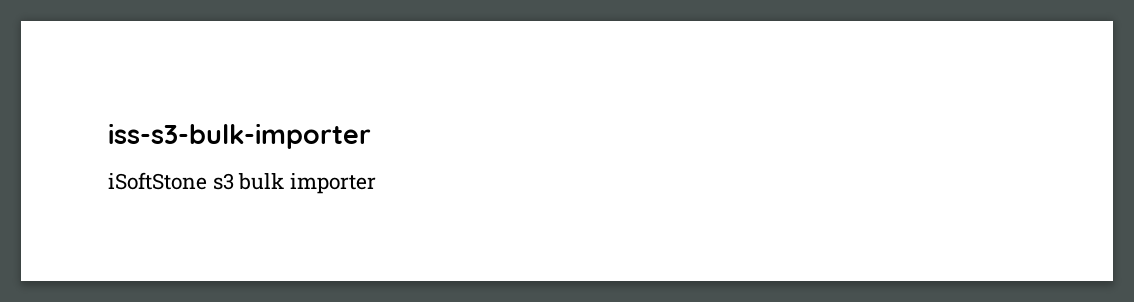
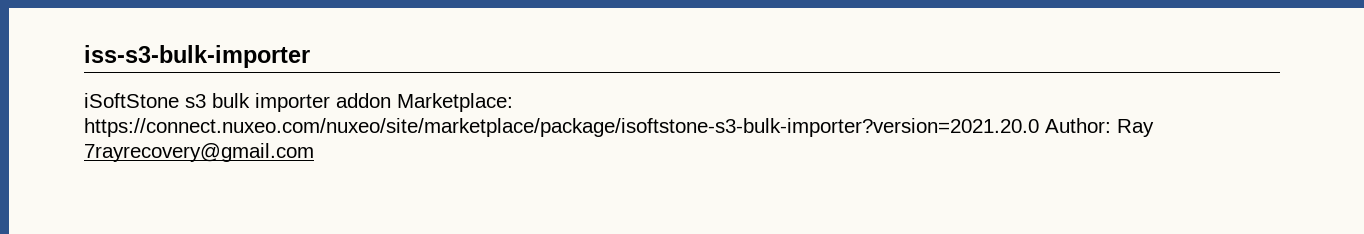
(377, 183) none -> [336,93,513,112] [84,118,1154,137] [84,143,314,162] addon Marketplace: https://connect.nuxeo.com/nuxeo/site/marketplace/package/isoftstone-s3-bulk-importer?version=2021.20.0 Author: Ray 7rayrecovery@gmail.com

